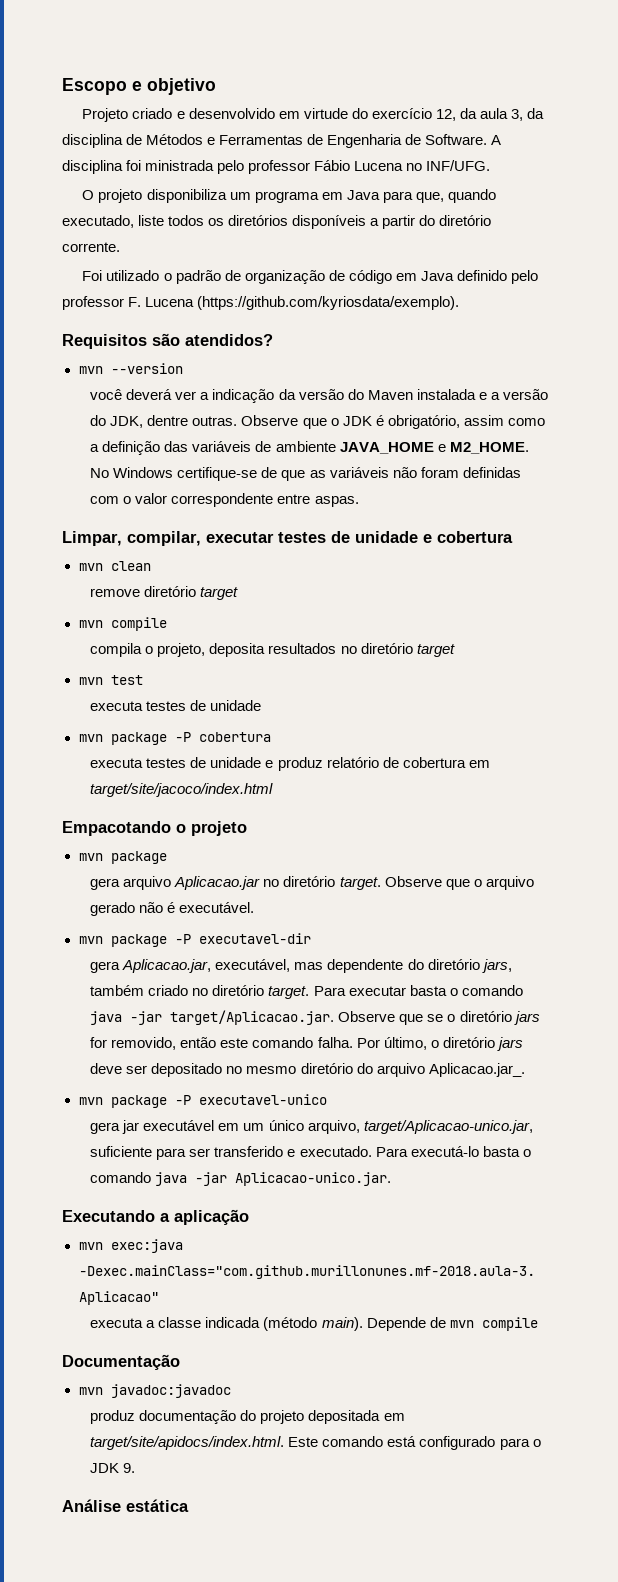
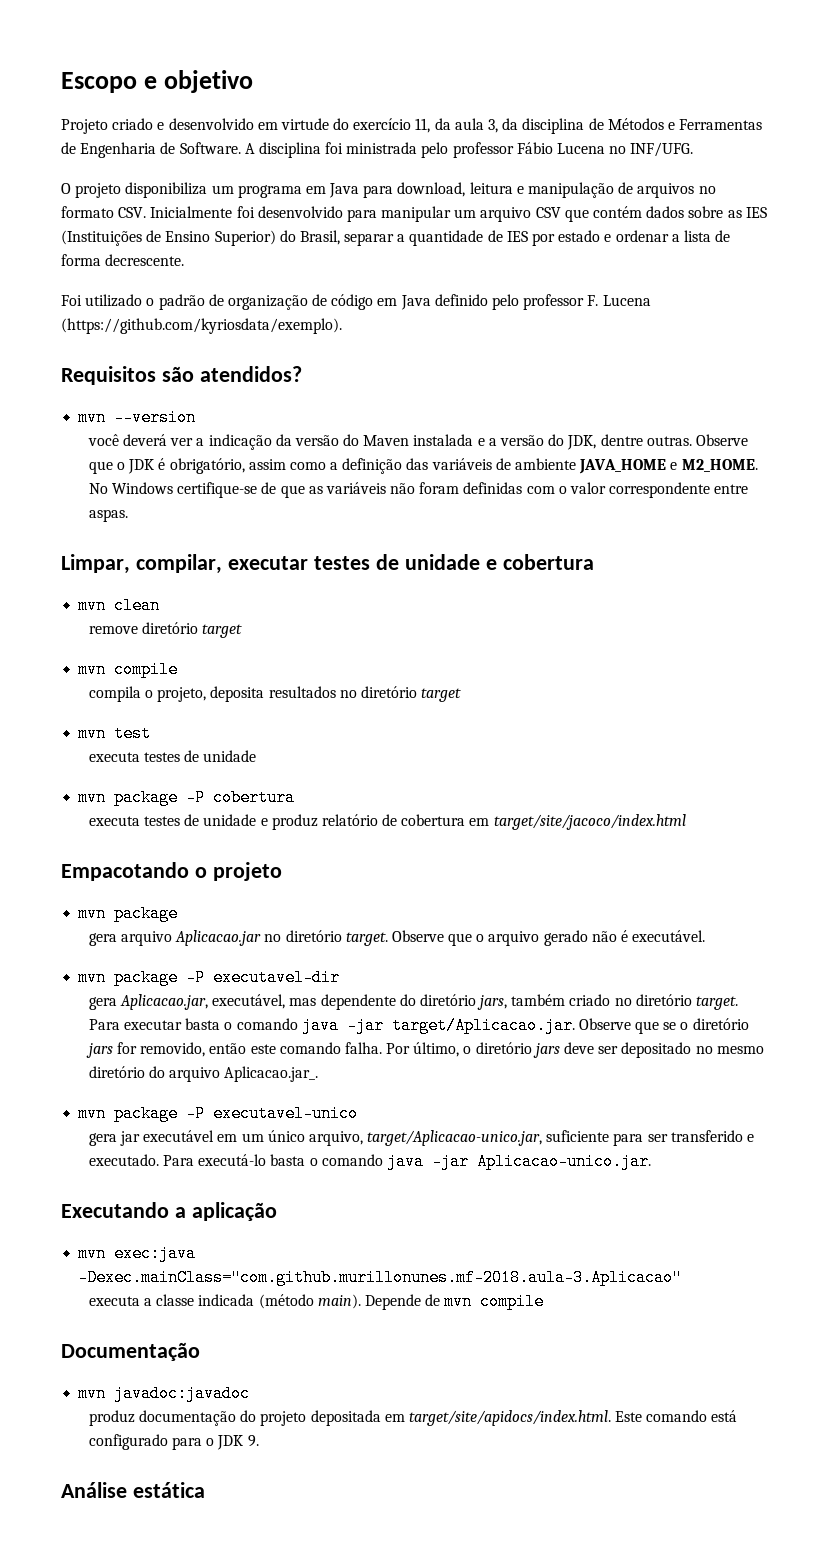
[435,109,456,121] 12, -> [415,118,431,133] 11,
[415,189,496,203] [62,215,492,229] [62,242,120,252] que, quando executado, liste todos os diretórios disponíveis a partir do diretório corrente. -> [397,182,716,198] [61,206,767,222] [61,230,731,246] [61,254,185,266] download, leitura e manipulação de arquivos no formato CSV. Inicialmente foi desenvolvido para manipular um arquivo CSV que contém dados sobre as IES (Instituições de Ensino Superior) do Brasil, separar a quantidade de IES por estado e ordenar a lista de forma decrescente.

